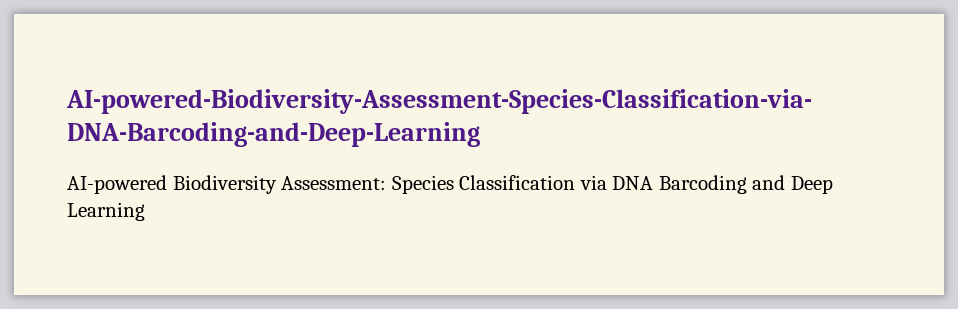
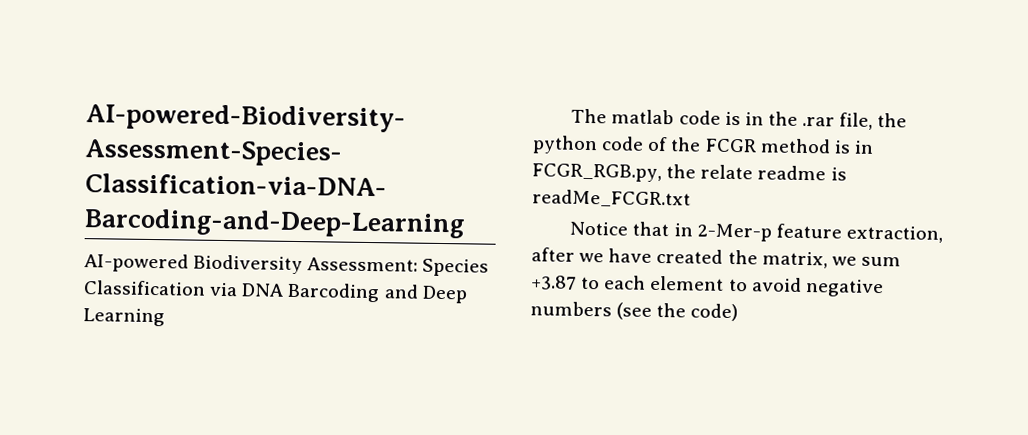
(145, 211) none -> [571,108,908,130] [532,135,874,155] [532,163,847,183] [532,189,691,208] [569,221,943,243] [531,247,901,269] [531,275,884,298] [530,301,739,322] // The matlab code is in the .rar file, the python code of the FCGR method is in FCGR_RGB.py, the relate readme is readMe_FCGR.txt // Notice that in 2-Mer-p feature extraction, after we have created the matrix, we sum +3.87 to each element to avoid negative numbers (see the code)

